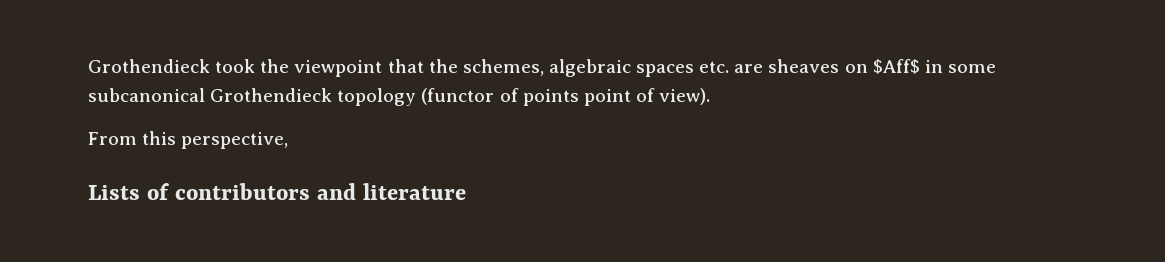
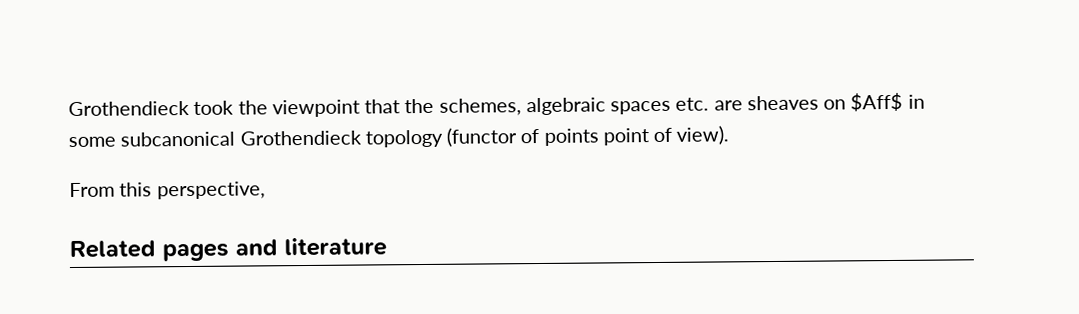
[88,183,310,200] Lists of contributors -> [69,240,229,262] Related pages

